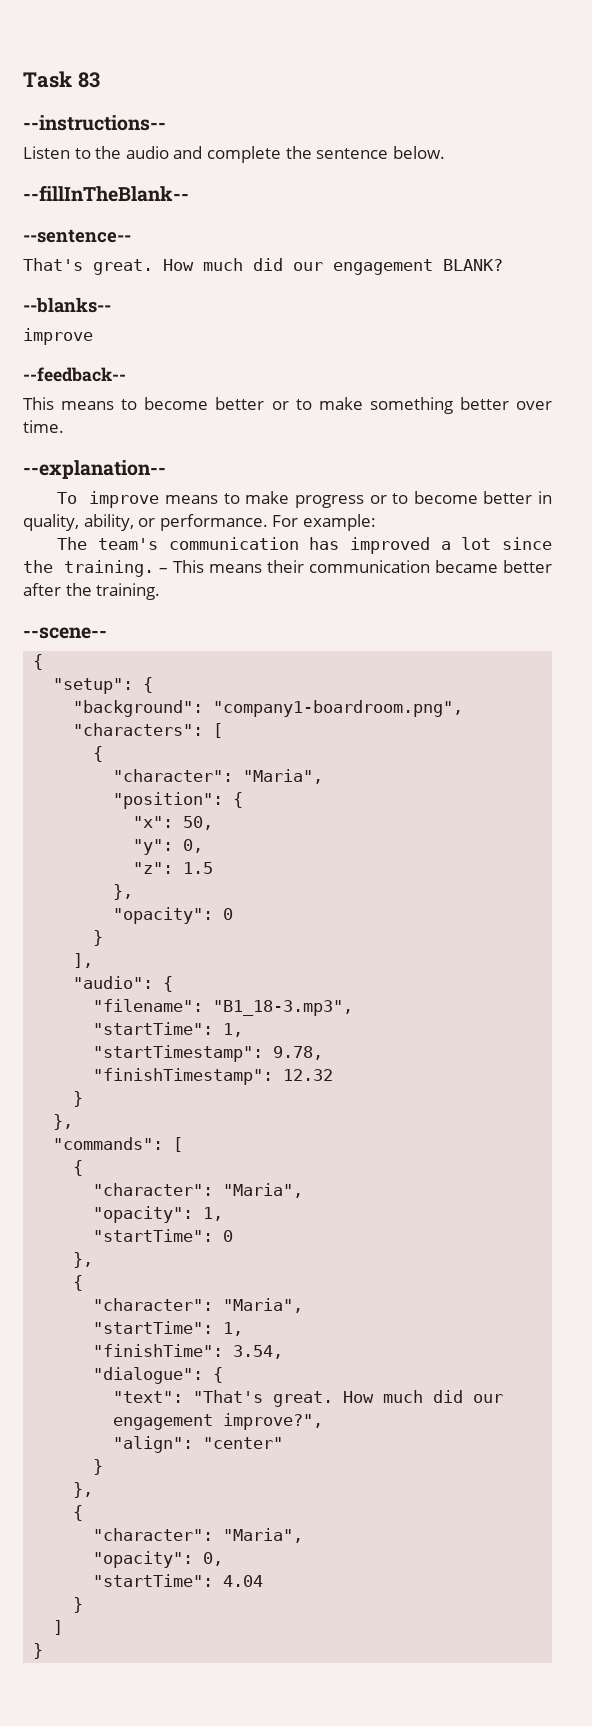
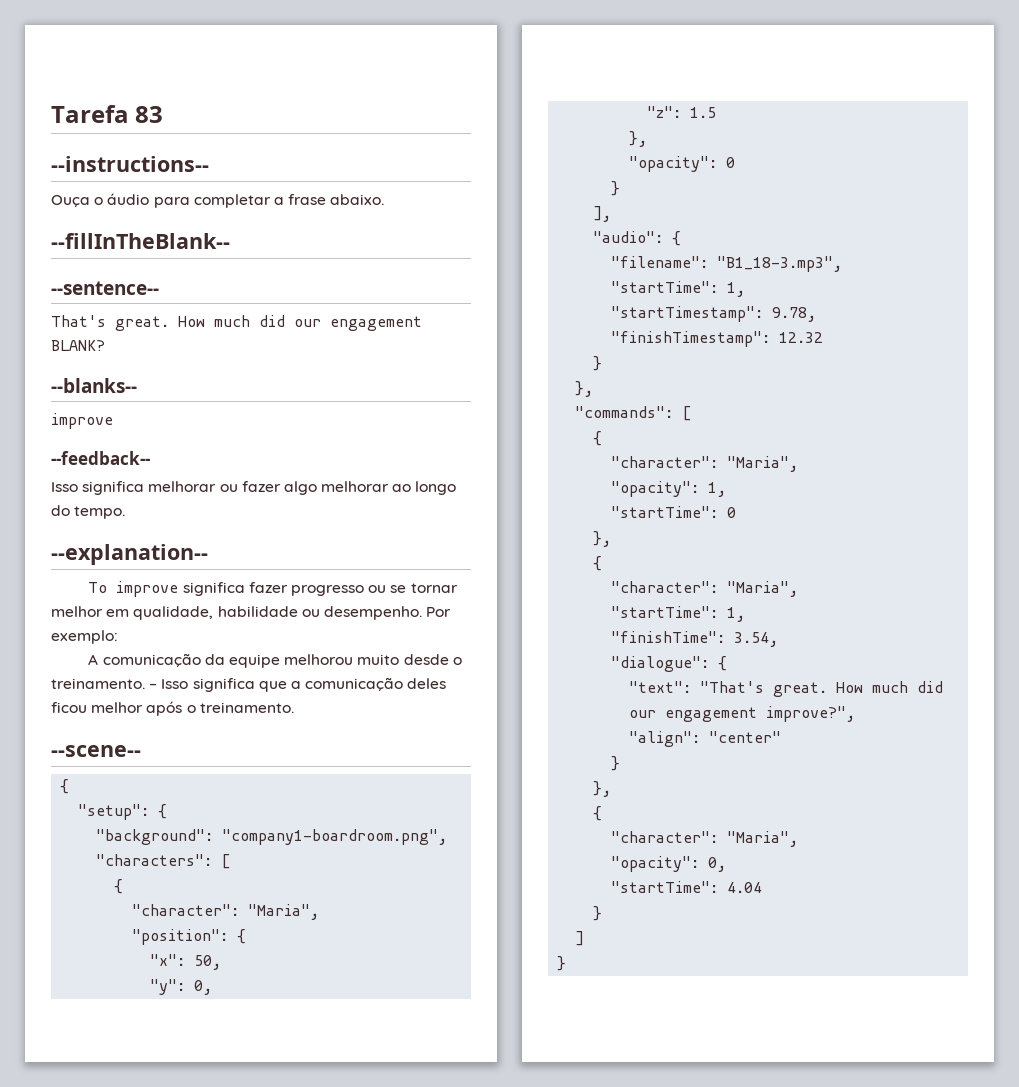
[23,71,72,88] Task -> [51,105,129,123] Tarefa
[23,146,445,163] Listen to the audio and complete the sentence below. -> [51,193,385,208] Ouça o áudio para completar a frase abaixo.
[23,397,553,414] [23,420,64,433] [23,460,166,479] [57,491,552,508] [23,514,376,531] [57,537,552,554] [23,560,552,577] [23,583,161,600] This means to become better or to make something better over time. // --explanation-- // To improve means to make progress or to become better in quality, ability, or performance. For example: // The team's communication has improved a lot since the training. – This means their communication became better after the training. -> [51,481,457,495] [51,505,126,519] [51,544,208,565] [88,581,458,597] [51,606,452,620] [51,630,118,644] [88,653,462,668] [51,677,447,692] [51,701,294,716] Isso significa melhorar ou fazer algo melhorar ao longo do tempo. // --explanation-- // To improve significa fazer progresso ou se tornar melhor em qualidade, habilidade ou desempenho. Por exemplo: // A comunicação da equipe melhorou muito desde o treinamento. – Isso significa que a comunicação deles ficou melhor após o treinamento.

